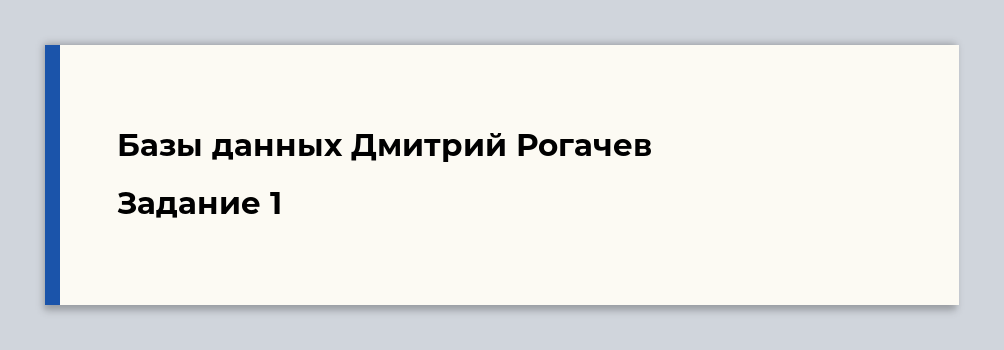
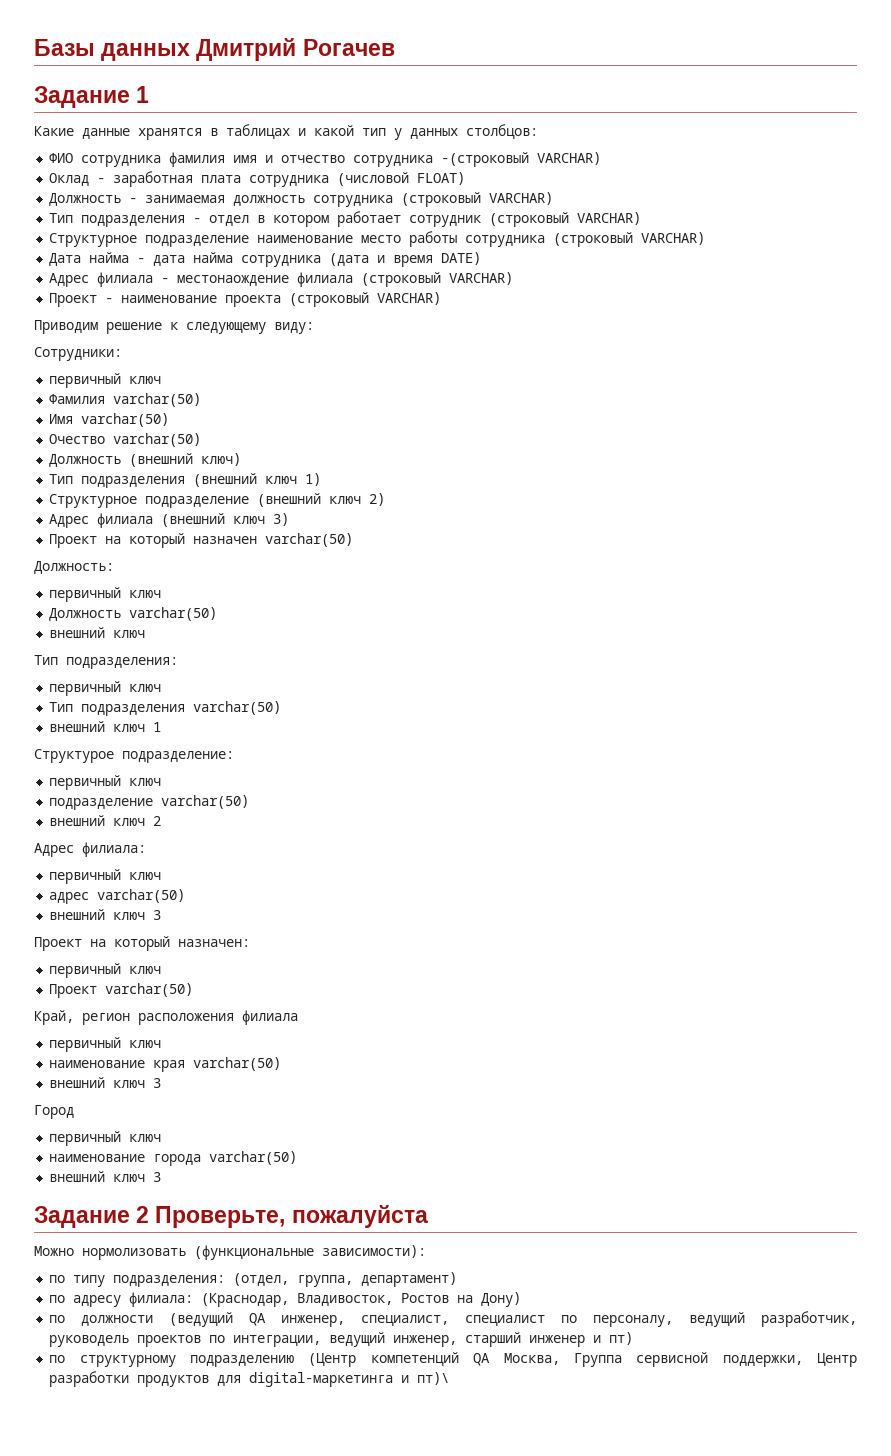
(282, 203) none -> [34,124,538,140] [49,152,602,167] [49,171,466,187] [49,192,554,207] [49,211,642,227] [49,231,706,247] [49,252,482,267] [49,272,514,287] [49,292,442,307] [34,320,314,334] [34,347,122,361] [49,373,162,388] [49,393,202,407] [49,413,170,427] [49,433,202,447] [49,453,242,467] [49,473,322,488] [49,493,386,508] [49,513,290,528] [49,533,354,548] [34,561,114,574] [49,587,162,602] [49,607,218,621] [49,627,146,638] [34,655,178,669] [49,681,162,696] [49,701,282,716] [49,721,162,732] [34,749,234,763] [49,775,162,790] [49,795,250,810] [49,815,162,826] [34,842,146,857] [49,869,162,884] [49,889,186,904] [49,909,162,920] [34,936,250,951] [49,963,162,978] [49,983,194,998] [34,1010,298,1025] [49,1037,162,1052] [49,1057,282,1072] [49,1077,162,1088] [34,1105,74,1119] [49,1131,162,1146] [49,1151,298,1166] [49,1171,162,1182] [34,1205,428,1228] [34,1245,426,1260] [49,1272,458,1287] [49,1292,522,1307] [49,1311,858,1327] [49,1332,634,1347] [49,1352,858,1367] [49,1371,450,1387] // Какие данные хранятся в таблицах и какой тип у данных столбцов: // ФИО сотрудника фамилия имя и отчество сотрудника -(строковый VARCHAR) // Оклад - заработная плата сотрудника (числовой FLOAT) // Должность - занимаемая должность сотрудника (строковый VARCHAR) // Тип подразделения - отдел в котором работает сотрудник (строковый VARCHAR) // Структурное подразделение наименование место работы сотрудника (строковый VARCHAR) // Дата найма - дата найма сотрудника (дата и время DATE) // Адрес филиала - местонаождение филиала (строковый VARCHAR) // Проект - наименование проекта (строковый VARCHAR) // Приводим решение к следующему виду: // Сотрудники: // первичный ключ // Фамилия varchar(50) // Имя varchar(50) // Очество varchar(50) // Должность (внешний ключ) // Тип подразделения (внешний ключ 1) // Структурное подразделение (внешний ключ 2) // Адрес филиала (внешний ключ 3) // Проект на который назначен varchar(50) // Должность: // первичный ключ // Должность varchar(50) // внешний ключ // Тип подразделения: // первичный ключ // Тип подразделения varchar(50) // внешний ключ 1 // Структурое подразделение: // первичный ключ // подразделение varchar(50) // внешний ключ 2 // Адрес филиала: // первичный ключ // адрес varchar(50) // внешний ключ 3 // Проект на который назначен: // первичный ключ // Проект varchar(50) // Край, регион расположения филиала // первичный ключ // наименование края varchar(50) // внешний ключ 3 // Город // первичный ключ // наименование города varchar(50) // внешний ключ 3 // Задание 2 Проверьте, пожалуйста // Можно нормолизовать (функциональные зависимости): // по типу подразделения: (отдел, группа, департамент) // по адресу филиала: (Краснодар, Владивосток, Ростов на Дону) // по должности (ведущий QA инженер, специалист, специалист по персоналу, ведущий разработчик, руководель проектов по интеграции, ведущий инженер, старший инженер и пт) // по структурному подразделению (Центр компетенций QA Москва, Группа сервисной поддержки, Центр разработки продуктов для digital-маркетинга и пт)\

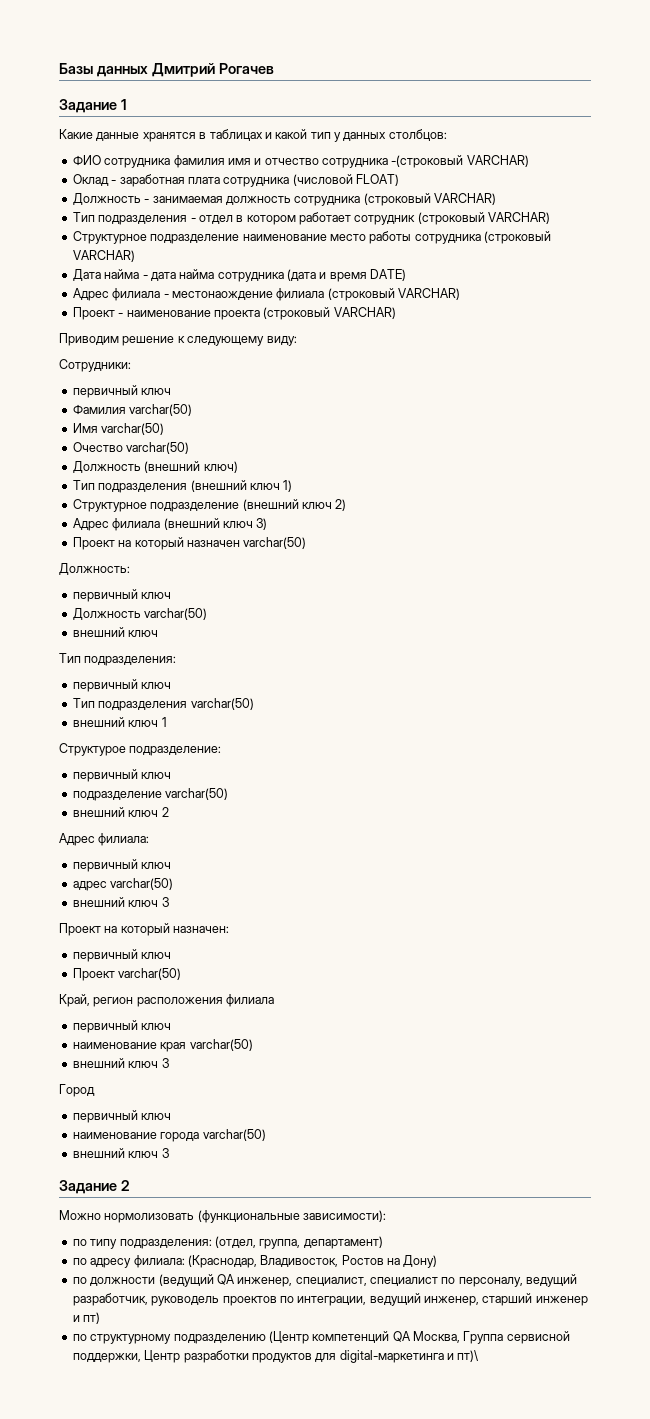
[155,1205,428,1228] Проверьте, пожалуйста -> (130, 1185) none

